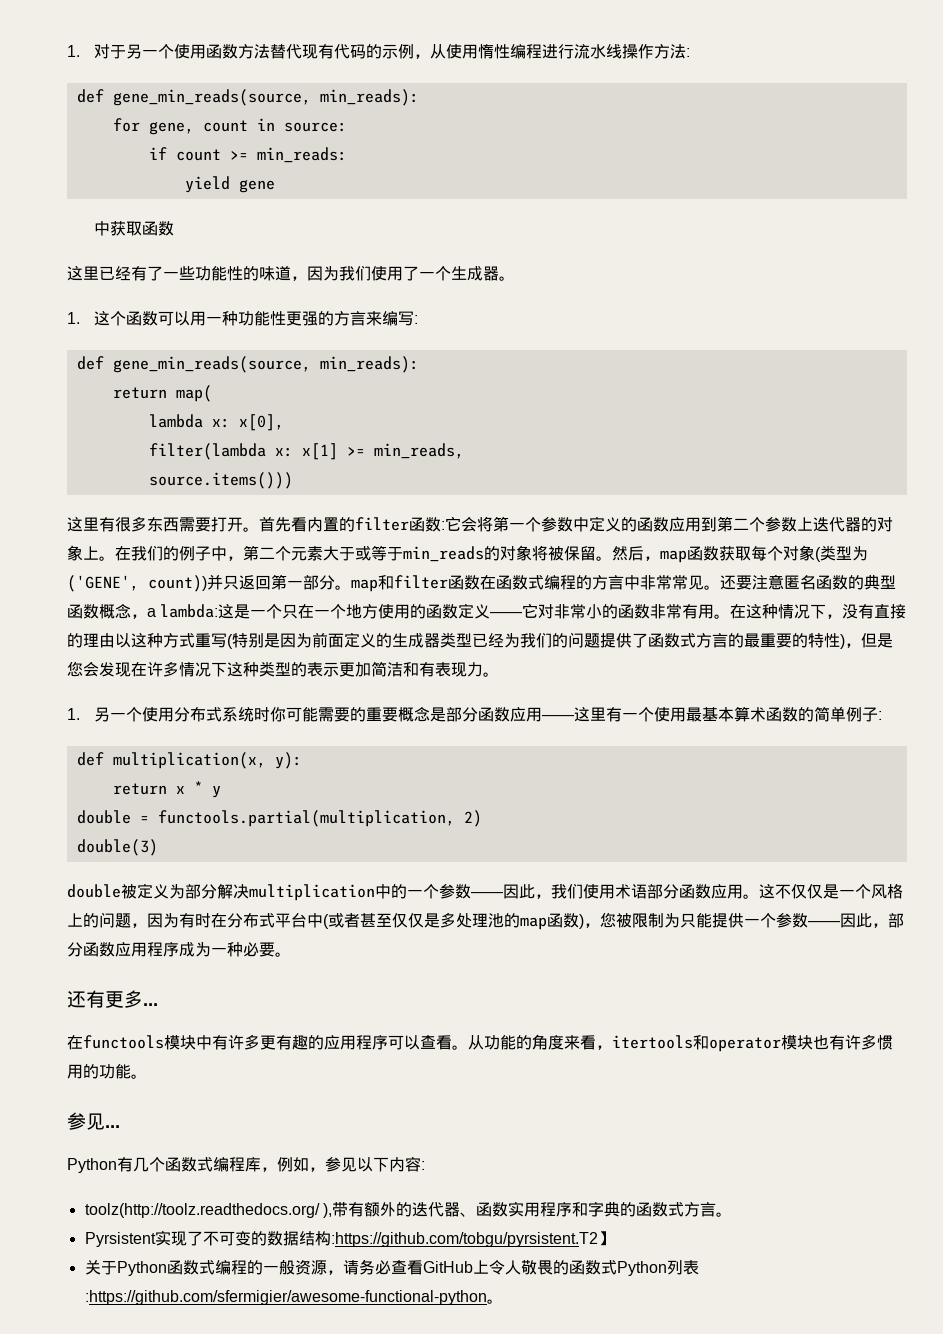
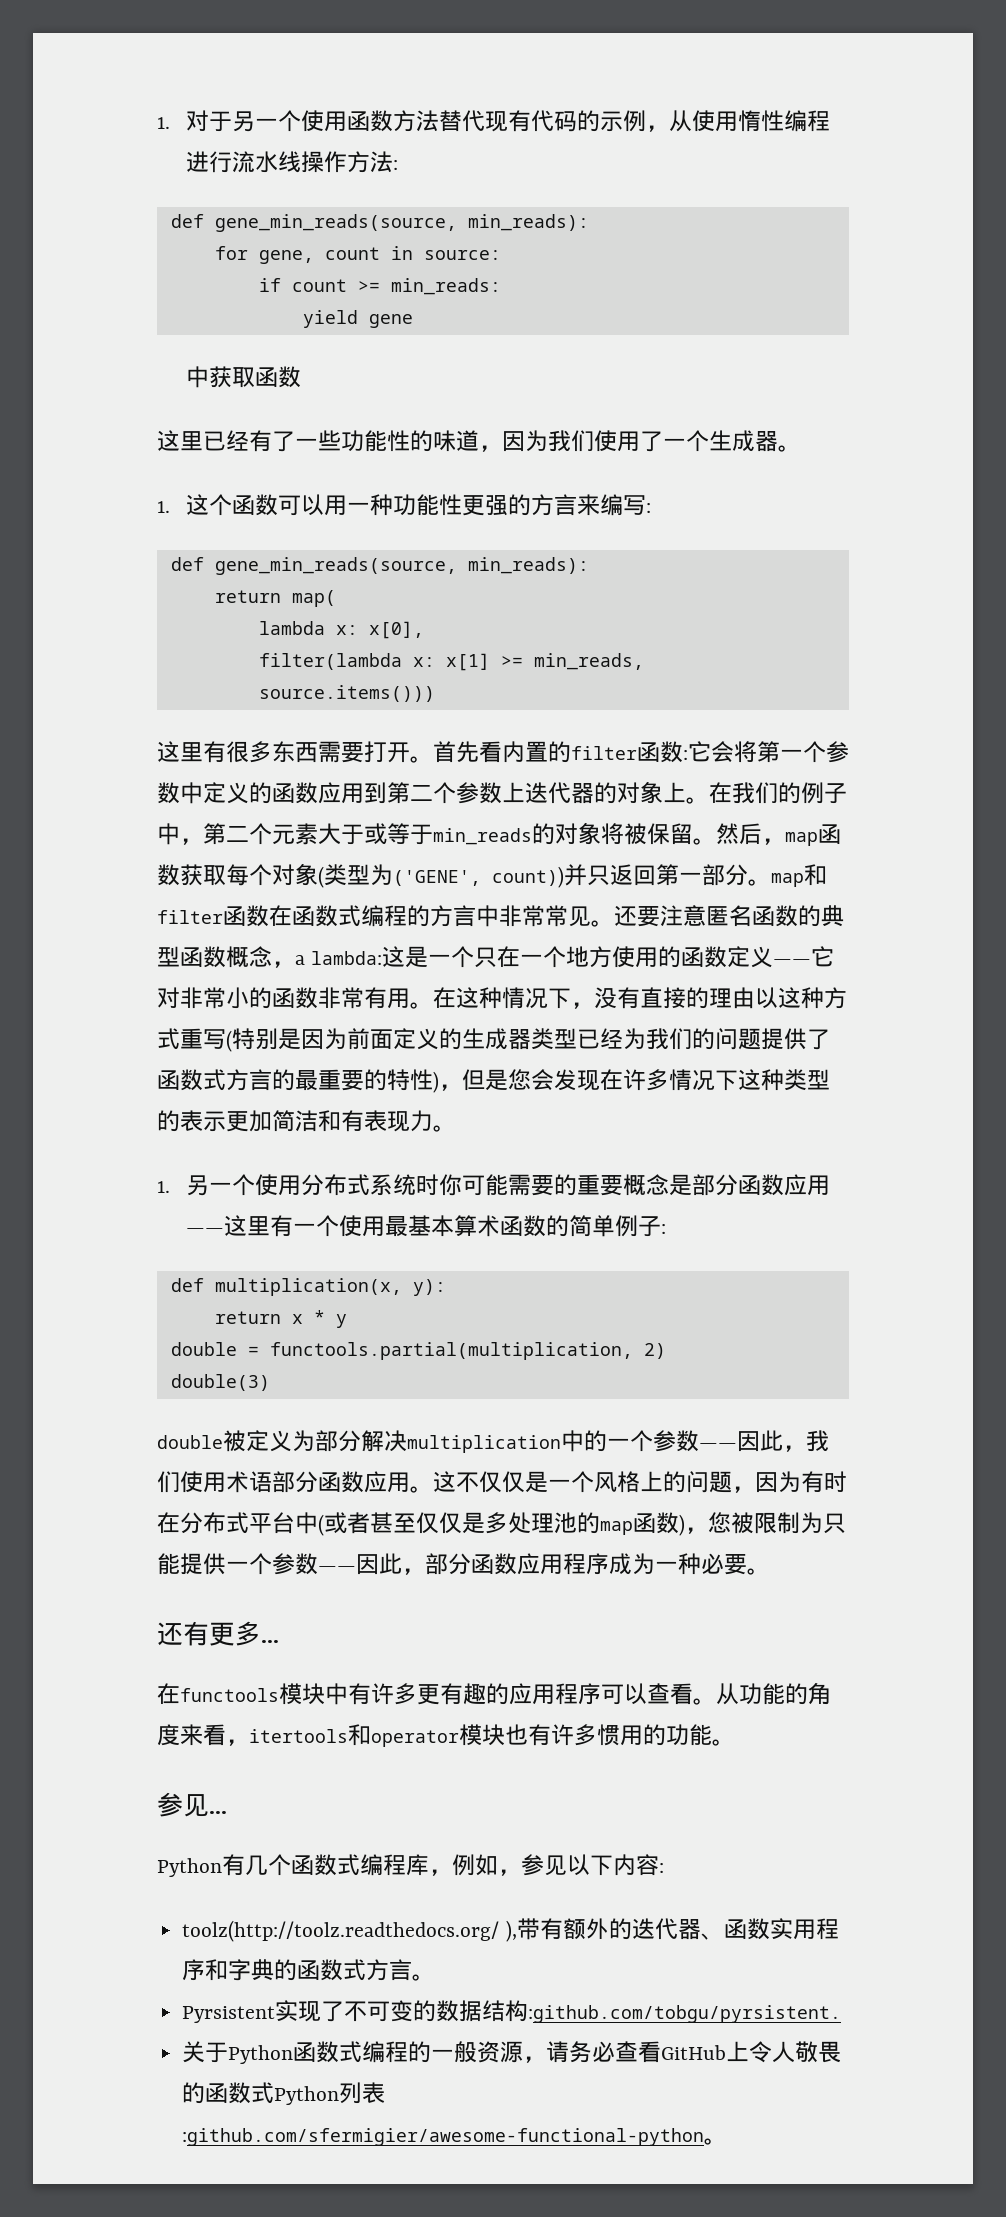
[330,1231,614,1247] :https://github.com/tobgu/pyrsistent.T2】 -> [528,2005,842,2023] :github.com/tobgu/pyrsistent.
[84,1290,487,1305] :https://github.com/sfermigier/awesome-functional-python -> [182,2128,705,2146] :github.com/sfermigier/awesome-functional-python

